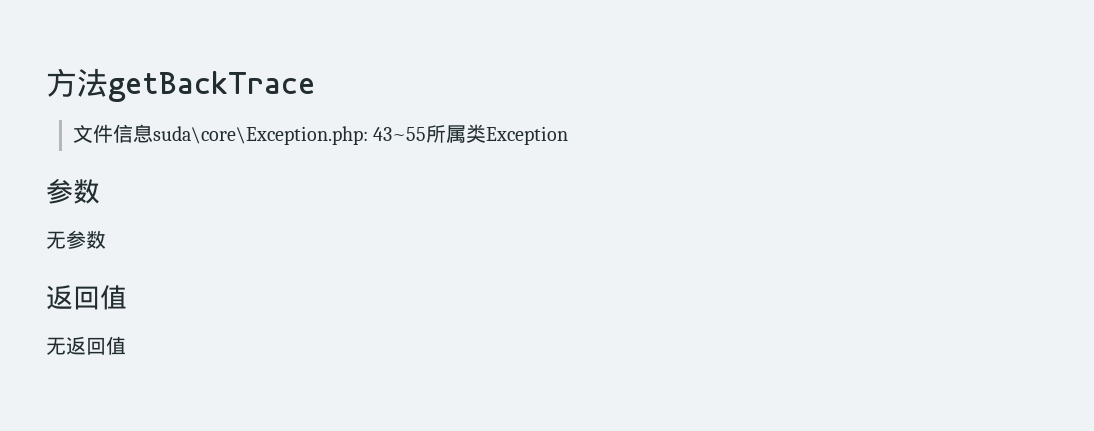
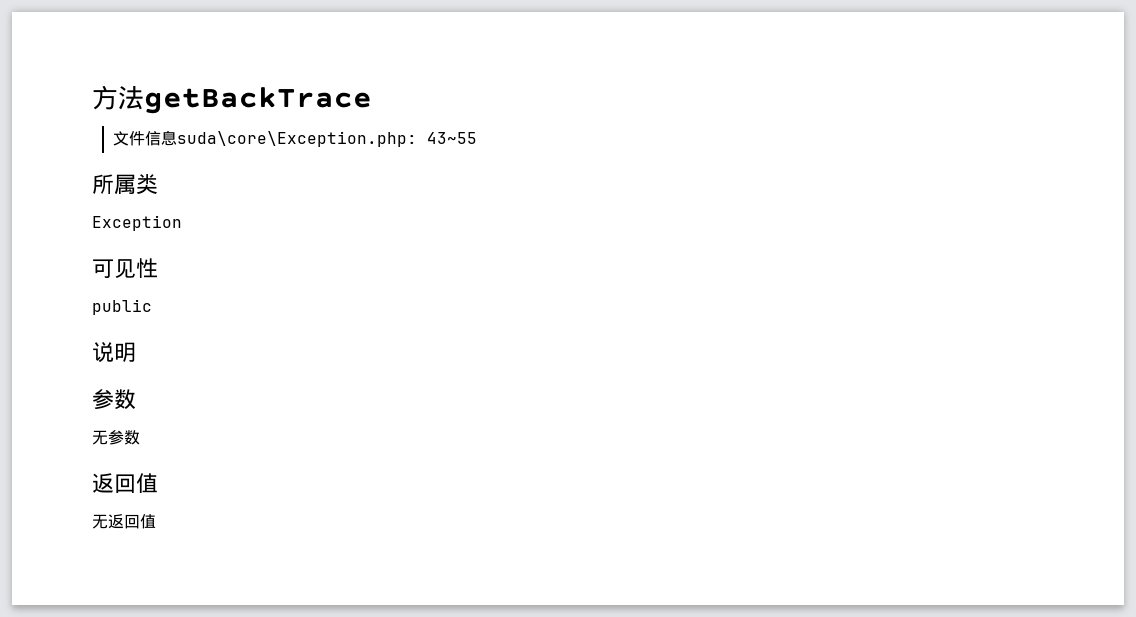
(427, 134) none -> (477, 138) //
(487, 133) none -> (158, 184) //
(569, 135) none -> [92,258,158,278] [92,299,152,315] [92,342,136,363] // 可见性 // public // 说明

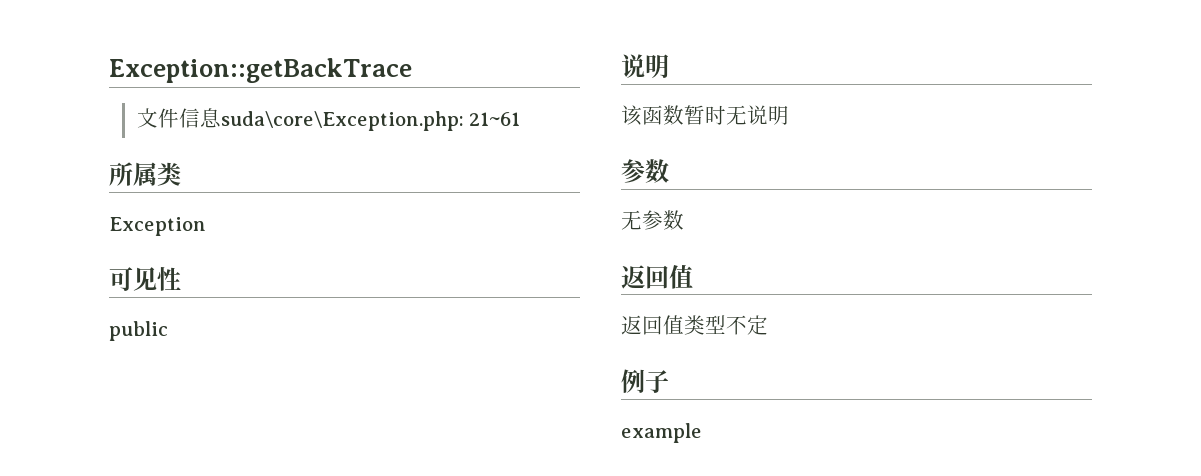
[92,85,372,114] 方法getBackTrace -> [109,58,412,83] Exception::getBackTrace
[426,132,477,144] 43~55 -> [469,112,521,126] 21~61
(136, 352) none -> [621,105,789,126] // 该函数暂时无说明
[92,514,156,529] 无返回值 -> [621,315,768,335] [621,369,669,393] [621,423,702,443] 返回值类型不定 // 例子 // example

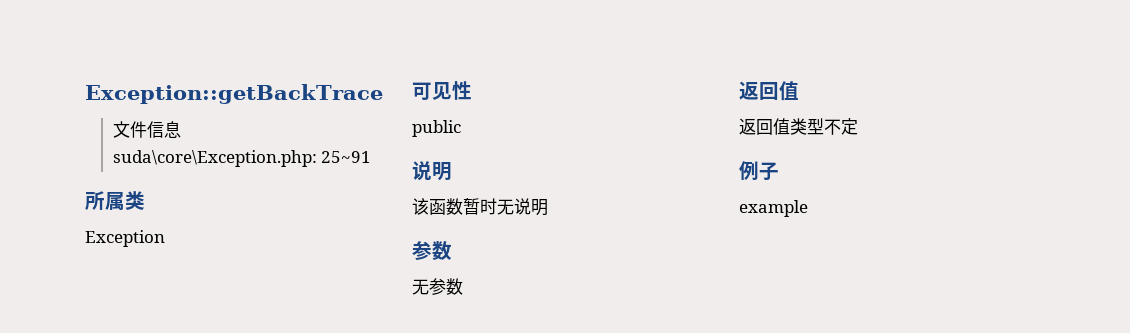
[469,112,521,126] 21~61 -> [321,151,372,163] 25~91

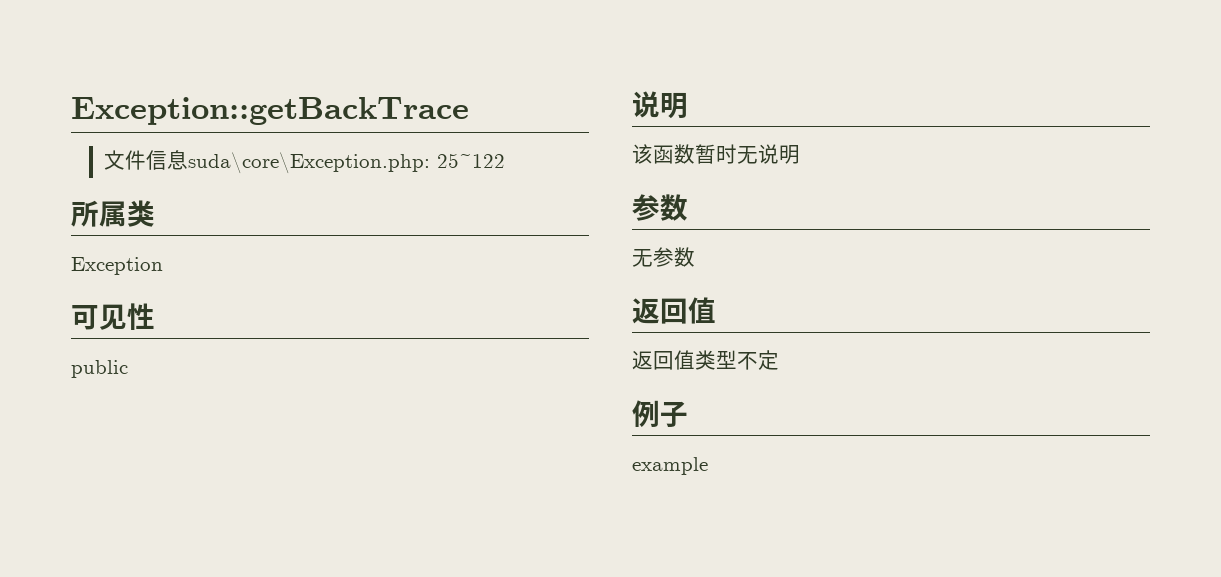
[321,151,372,163] 25~91 -> [436,153,505,168] 25~122

